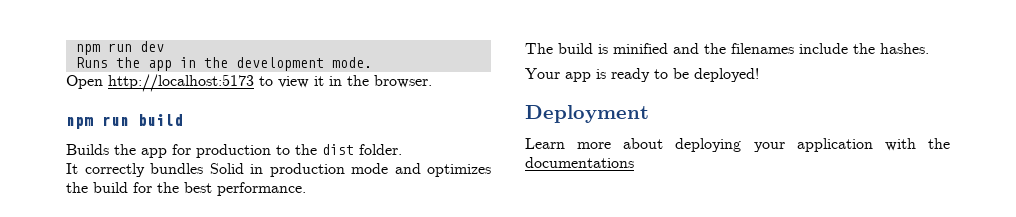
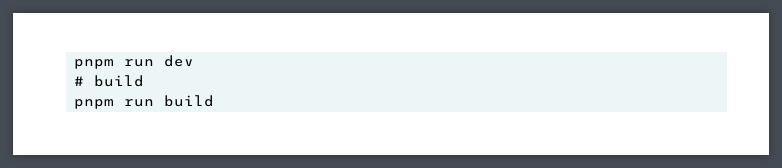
[75,44,100,55] npm -> [74,59,115,69] pnpm
[75,57,372,71] [66,74,432,92] [66,114,183,129] [66,144,402,158] [66,163,491,177] [66,182,306,196] [525,43,929,54] [525,68,759,82] [525,105,649,123] [525,138,950,152] [525,157,634,168] Runs the app in the development mode. // Open http://localhost:5173 to view it in the browser. // npm run build // Builds the app for production to the dist folder. // It correctly bundles Solid in production mode and optimizes the build for the best performance. // The build is minified and the filenames include the hashes. // Your app is ready to be deployed! // Deployment // Learn more about deploying your application with the documentations -> [74,75,145,87] [74,95,215,109] # build // pnpm run build

